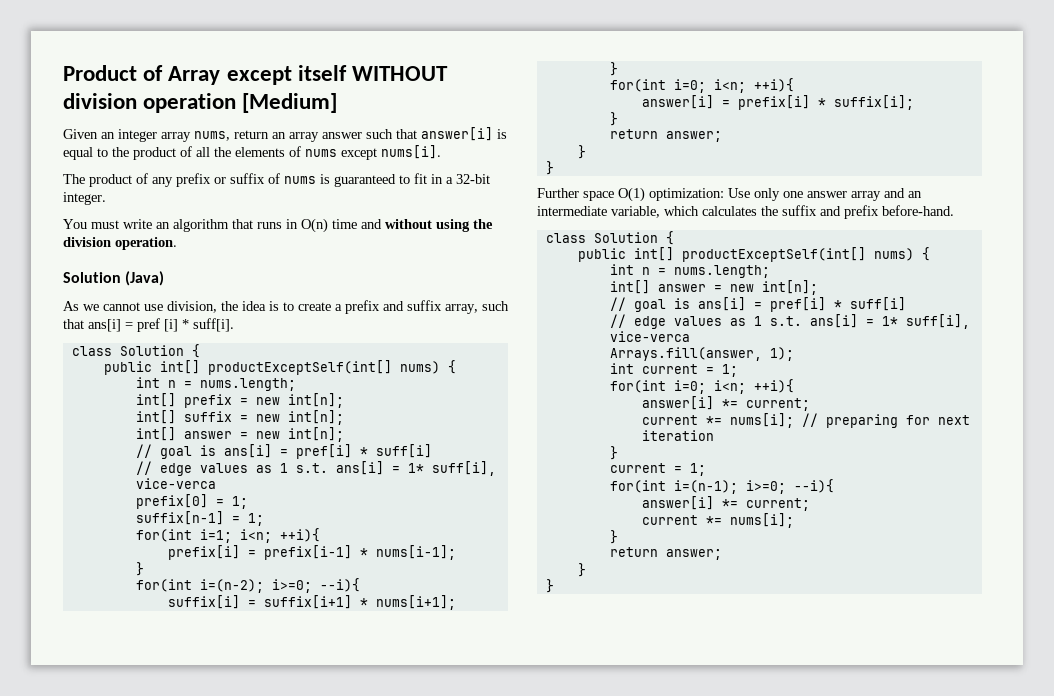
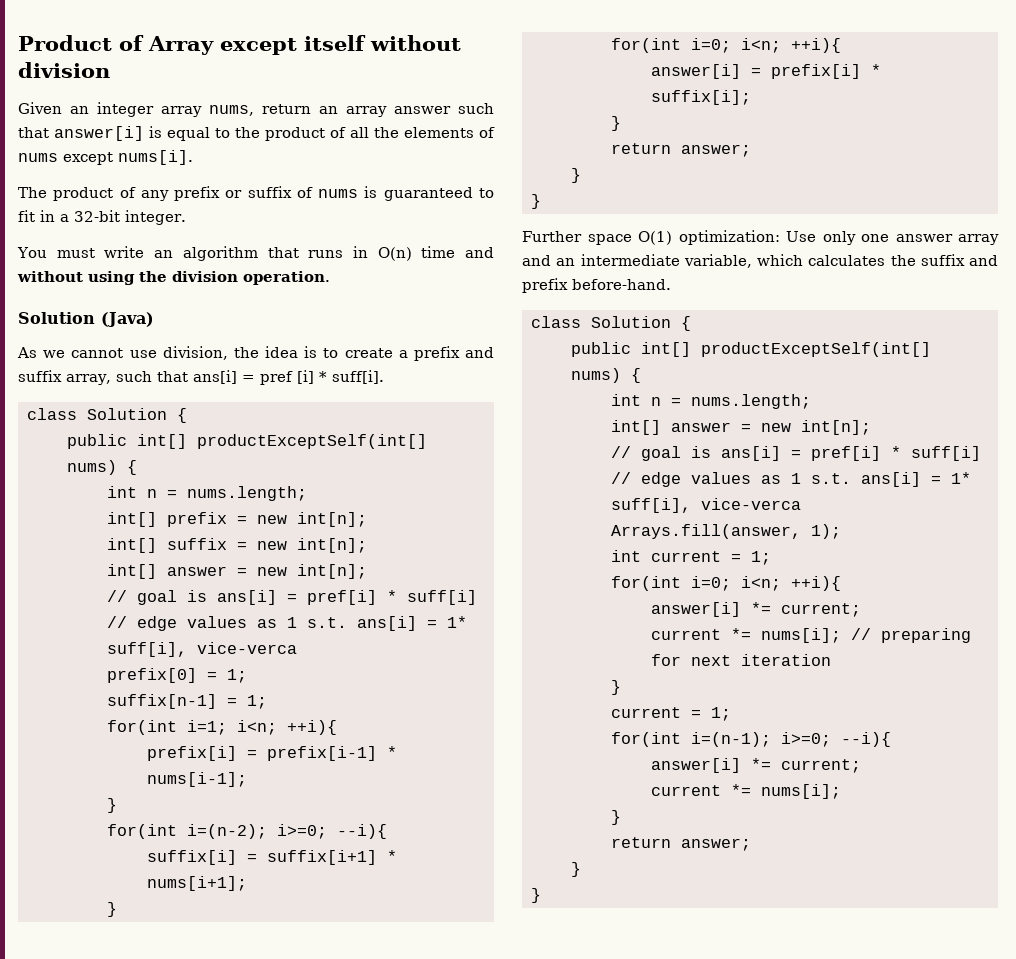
[352,66,449,81] [63,93,338,113] WITHOUT division operation [Medium] -> [370,35,461,51] [18,62,110,78] without division

